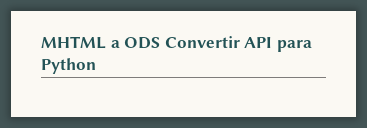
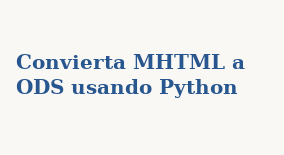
(41, 42) none -> [16,54,126,69] Convierta
[164,36,312,52] Convertir API para -> [71,79,152,94] usando

